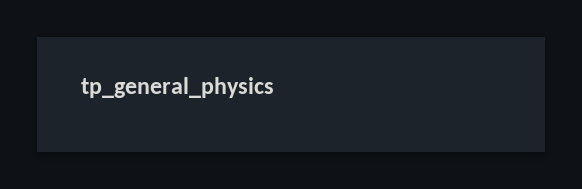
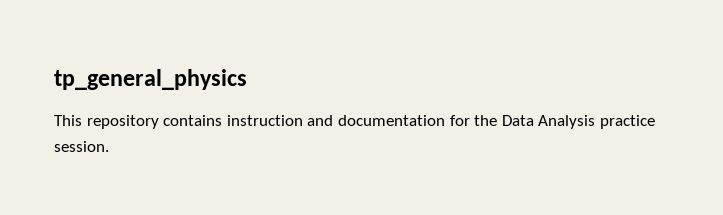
(274, 87) none -> [54,115,655,129] [54,141,109,152] // This repository contains instruction and documentation for the Data Analysis practice session.

